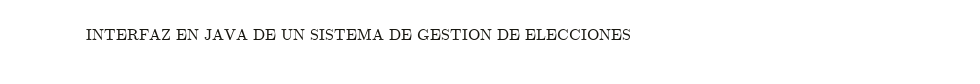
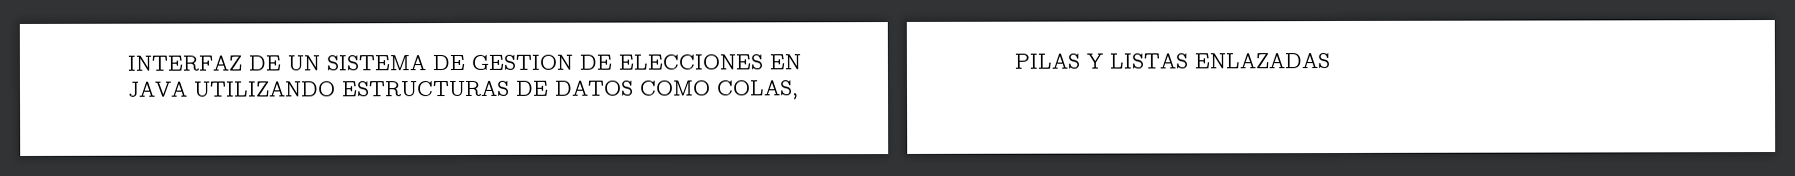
[176,29,248,40] EN JAVA -> (242, 63) none
(631, 34) none -> [769,54,801,70] [127,80,799,100] [1014,53,1330,69] EN JAVA UTILIZANDO ESTRUCTURAS DE DATOS COMO COLAS, PILAS Y LISTAS ENLAZADAS

